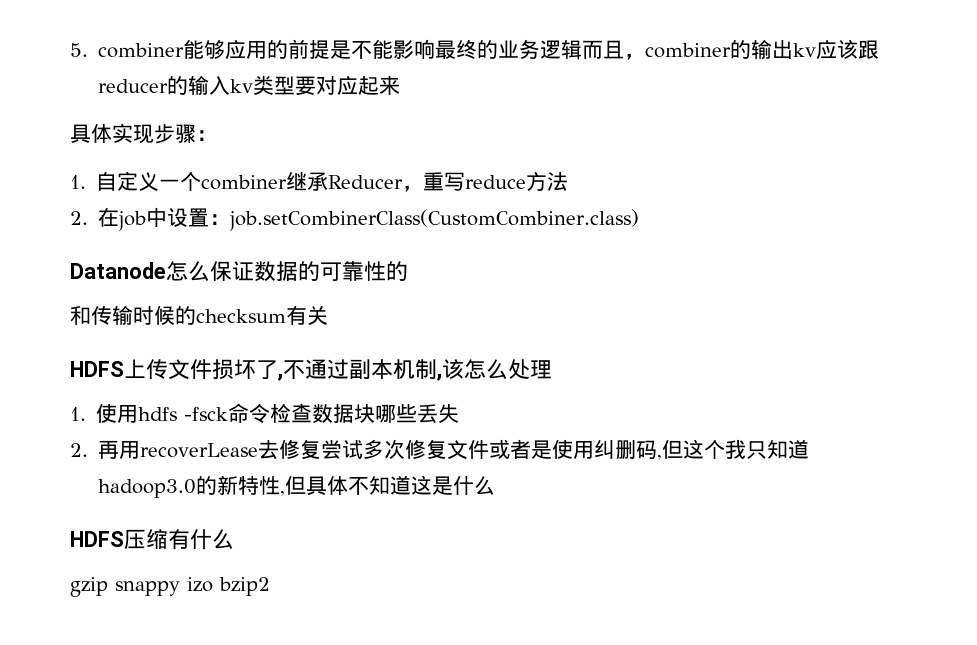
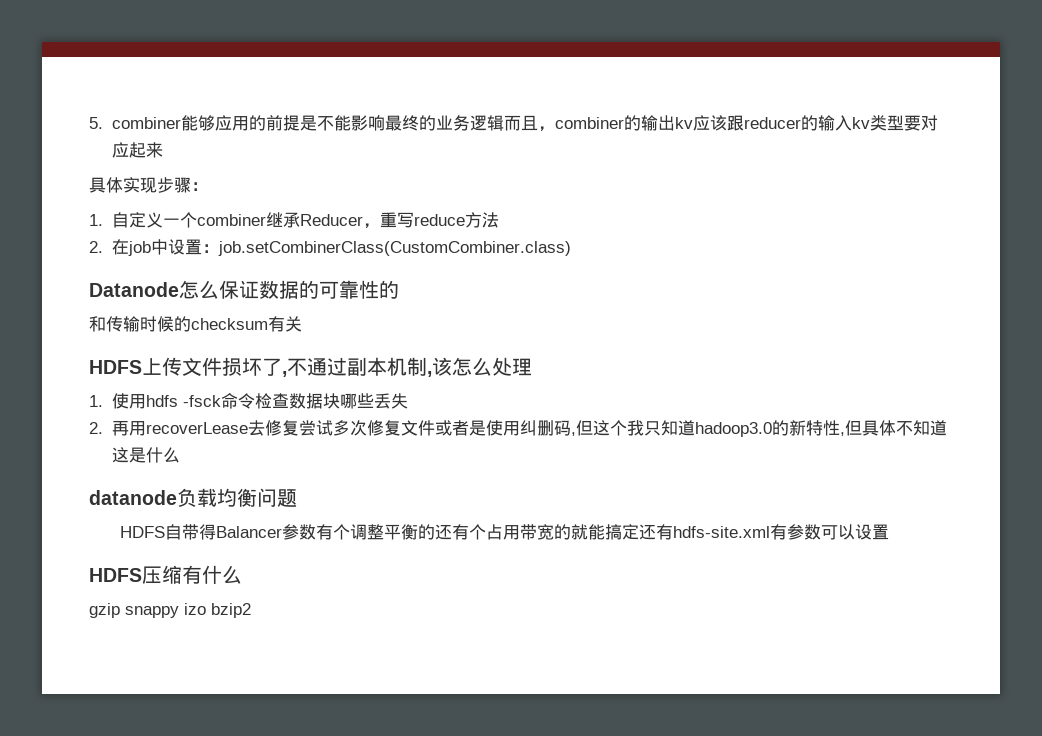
(496, 485) none -> [89,488,297,507] [119,524,889,540] // datanode负载均衡问题 // HDFS自带得Balancer参数有个调整平衡的还有个占用带宽的就能搞定还有hdfs-site.xml有参数可以设置

